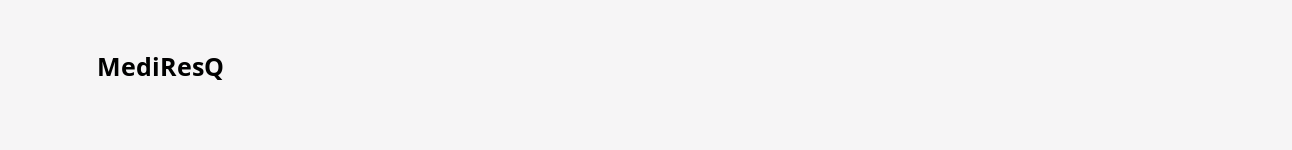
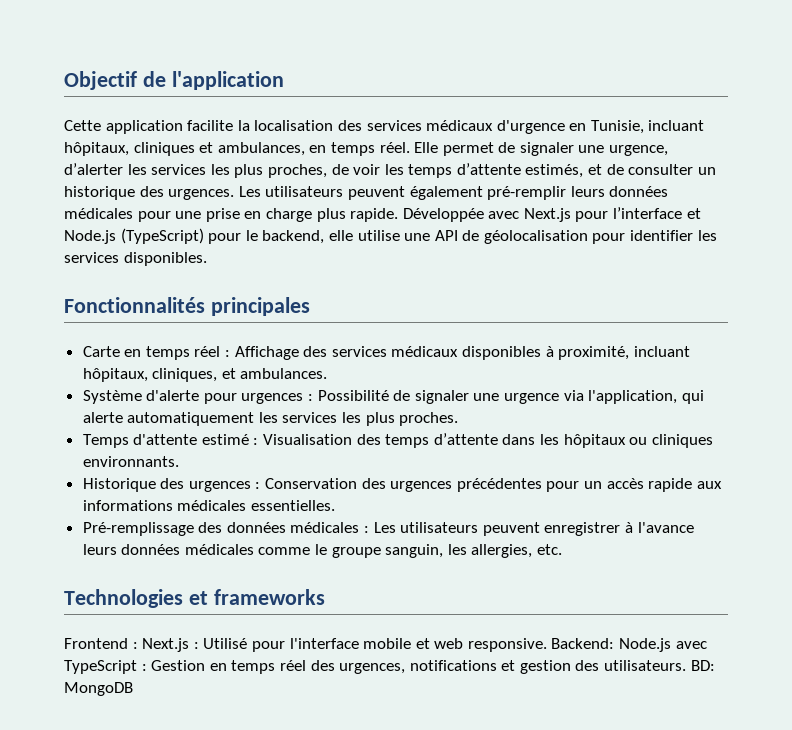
[97,57,224,80] MediResQ -> [64,71,284,90] [64,120,705,134] [64,142,669,156] [64,163,716,178] [64,186,669,200] [64,207,701,222] [64,228,717,244] [64,252,207,266] [64,297,310,316] [82,346,690,360] [82,368,328,382] [82,390,704,404] [82,412,459,426] [82,433,713,448] [82,456,179,467] [82,478,722,492] [82,500,335,511] [82,522,694,536] [82,544,563,558] [64,589,325,608] [64,638,707,652] [64,660,715,674] [64,682,133,696] Objectif de l'application // Cette application facilite la localisation des services médicaux d'urgence en Tunisie, incluant hôpitaux, cliniques et ambulances, en temps réel. Elle permet de signaler une urgence, d’alerter les services les plus proches, de voir les temps d’attente estimés, et de consulter un historique des urgences. Les utilisateurs peuvent également pré-remplir leurs données médicales pour une prise en charge plus rapide. Développée avec Next.js pour l’interface et Node.js (TypeScript) pour le backend, elle utilise une API de géolocalisation pour identifier les services disponibles. // Fonctionnalités principales // Carte en temps réel : Affichage des services médicaux disponibles à proximité, incluant hôpitaux, cliniques, et ambulances. // Système d'alerte pour urgences : Possibilité de signaler une urgence via l'application, qui alerte automatiquement les services les plus proches. // Temps d'attente estimé : Visualisation des temps d’attente dans les hôpitaux ou cliniques environnants. // Historique des urgences : Conservation des urgences précédentes pour un accès rapide aux informations médicales essentielles. // Pré-remplissage des données médicales : Les utilisateurs peuvent enregistrer à l'avance leurs données médicales comme le groupe sanguin, les allergies, etc. // Technologies et frameworks // Frontend : Next.js : Utilisé pour l'interface mobile et web responsive. Backend: Node.js avec TypeScript : Gestion en temps réel des urgences, notifications et gestion des utilisateurs. BD: MongoDB

